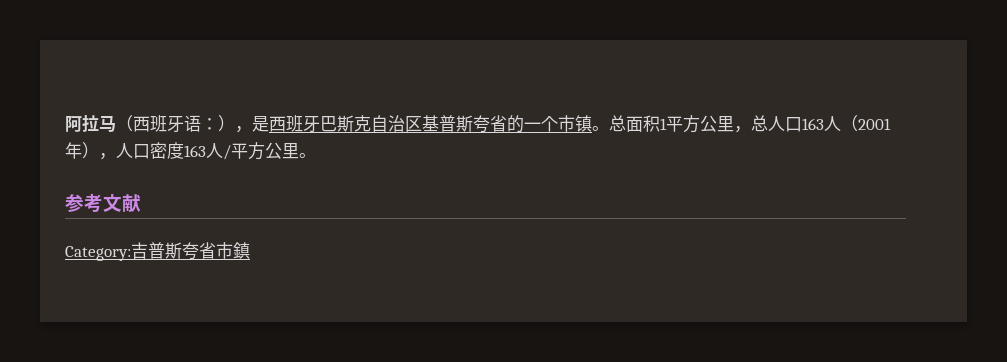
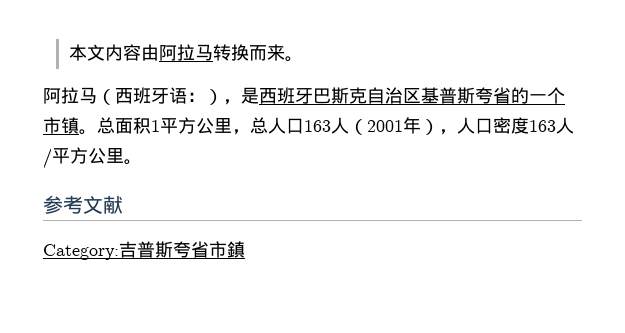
(65, 123) none -> [68,44,303,62] 本文内容由阿拉马转换而来。 //

